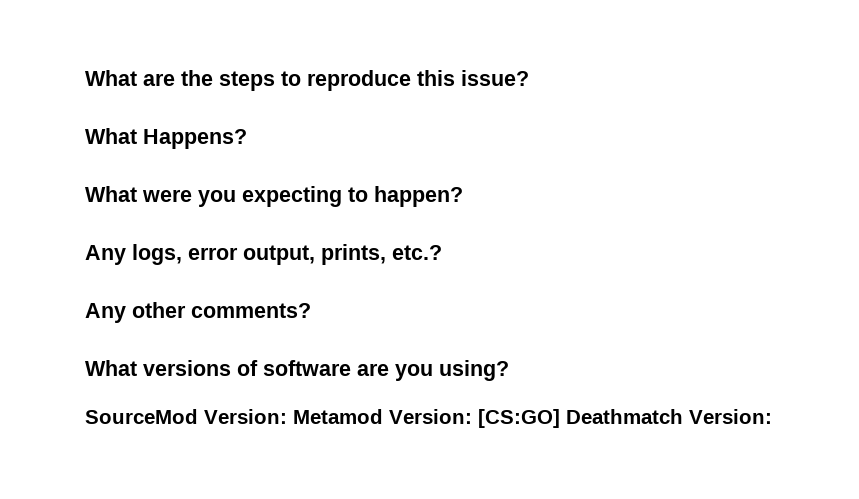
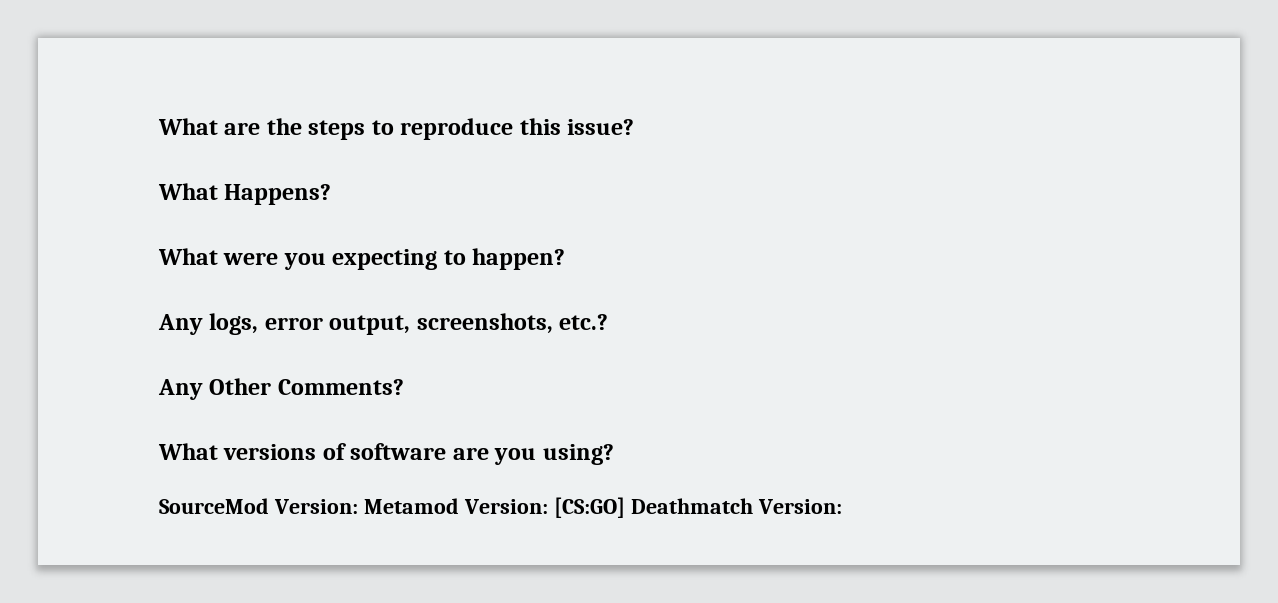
[321,244,386,265] prints, -> [416,313,553,334] screenshots,
[132,302,311,318] other comments? -> [209,378,404,395] Other Comments?

